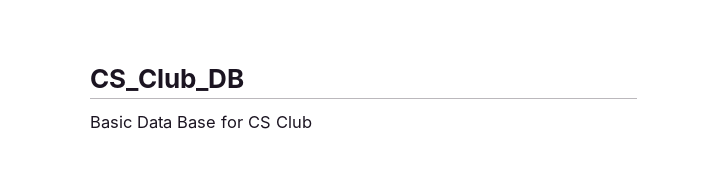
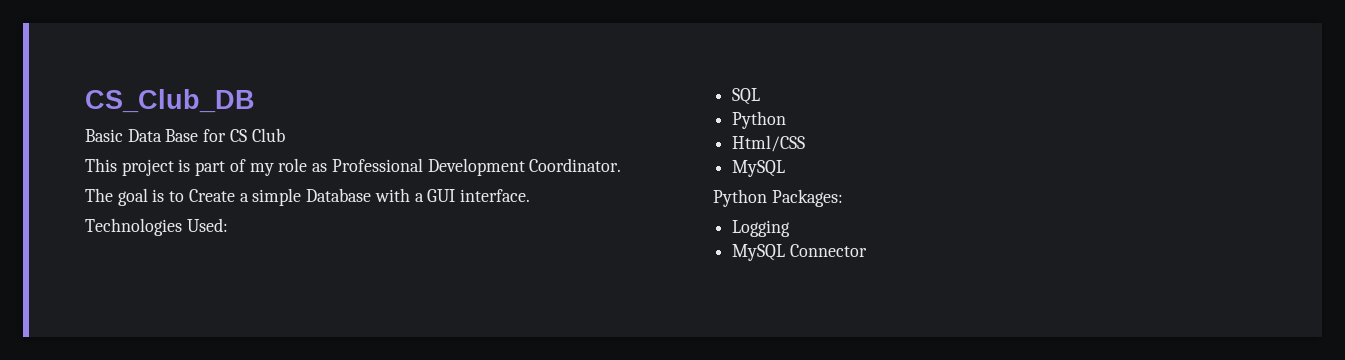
(312, 122) none -> [85,158,622,176] [85,188,530,206] [85,218,228,236] [732,88,761,105] [732,111,787,129] [732,135,806,152] [732,160,786,177] [713,189,843,207] [732,220,791,237] [732,244,867,261] // This project is part of my role as Professional Development Coordinator. // The goal is to Create a simple Database with a GUI interface. // Technologies Used: // SQL // Python // Html/CSS // MySQL // Python Packages: // Logging // MySQL Connector

